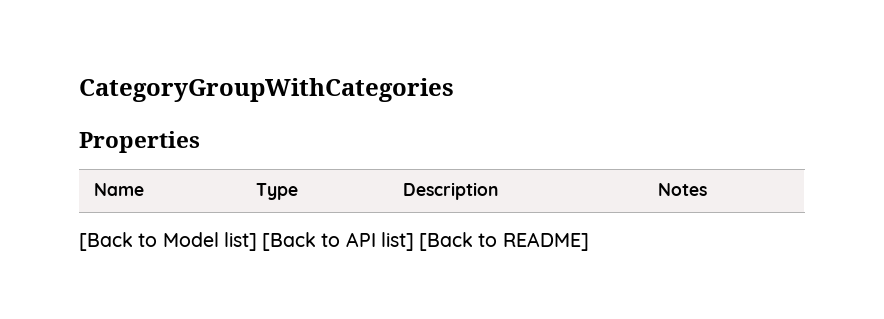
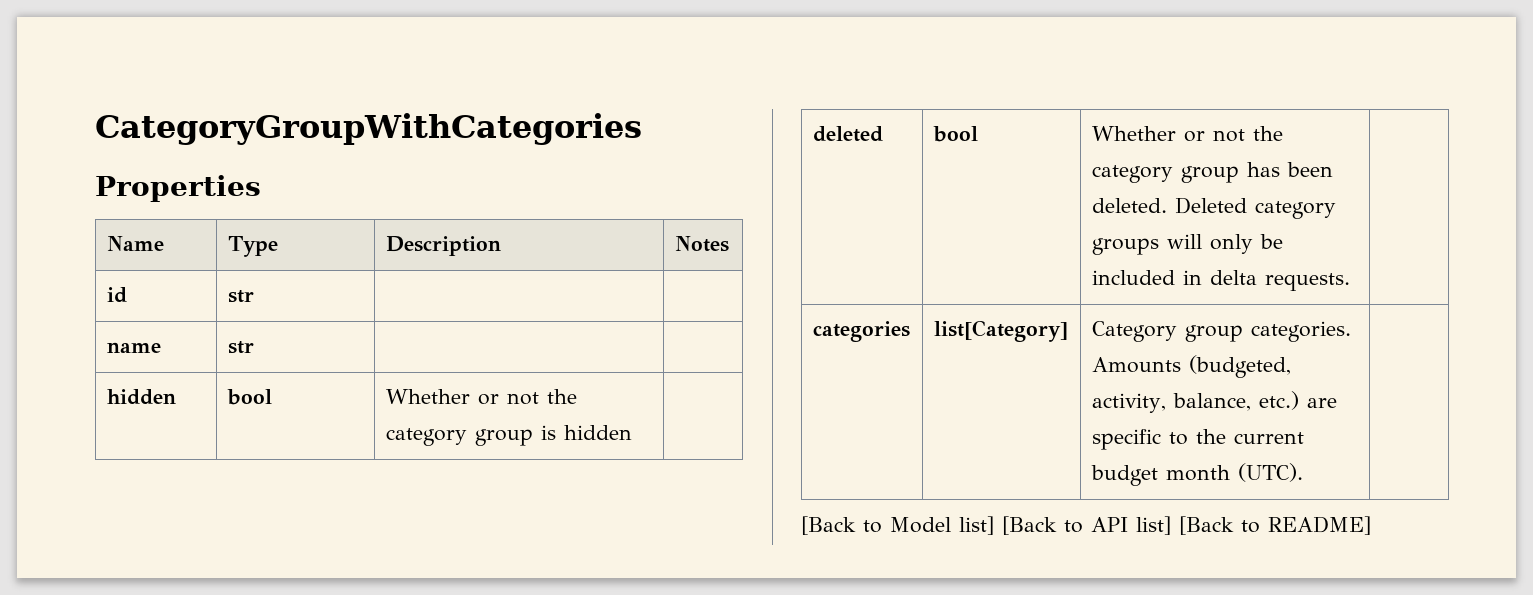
(707, 189) none -> [106,287,127,303] [227,290,254,303] [106,342,161,353] [227,341,254,354] [106,389,176,405] [226,389,272,405] [385,389,577,405] [385,425,632,446] [812,126,883,142] [932,126,978,142] [1091,126,1283,142] [1091,162,1333,183] [1091,197,1336,219] [1091,234,1283,255] [1091,270,1350,291] [812,321,910,342] [933,320,1068,342] [1091,321,1351,342] [1091,355,1291,378] [1091,391,1337,413] [1091,429,1304,450] [1090,463,1303,486] // id | str | | // name | str | | // hidden | bool | Whether or not the category group is hidden | // deleted | bool | Whether or not the category group has been deleted. Deleted category groups will only be included in delta requests. | // categories | list[Category] | Category group categories. Amounts (budgeted, activity, balance, etc.) are specific to the current budget month (UTC). |

